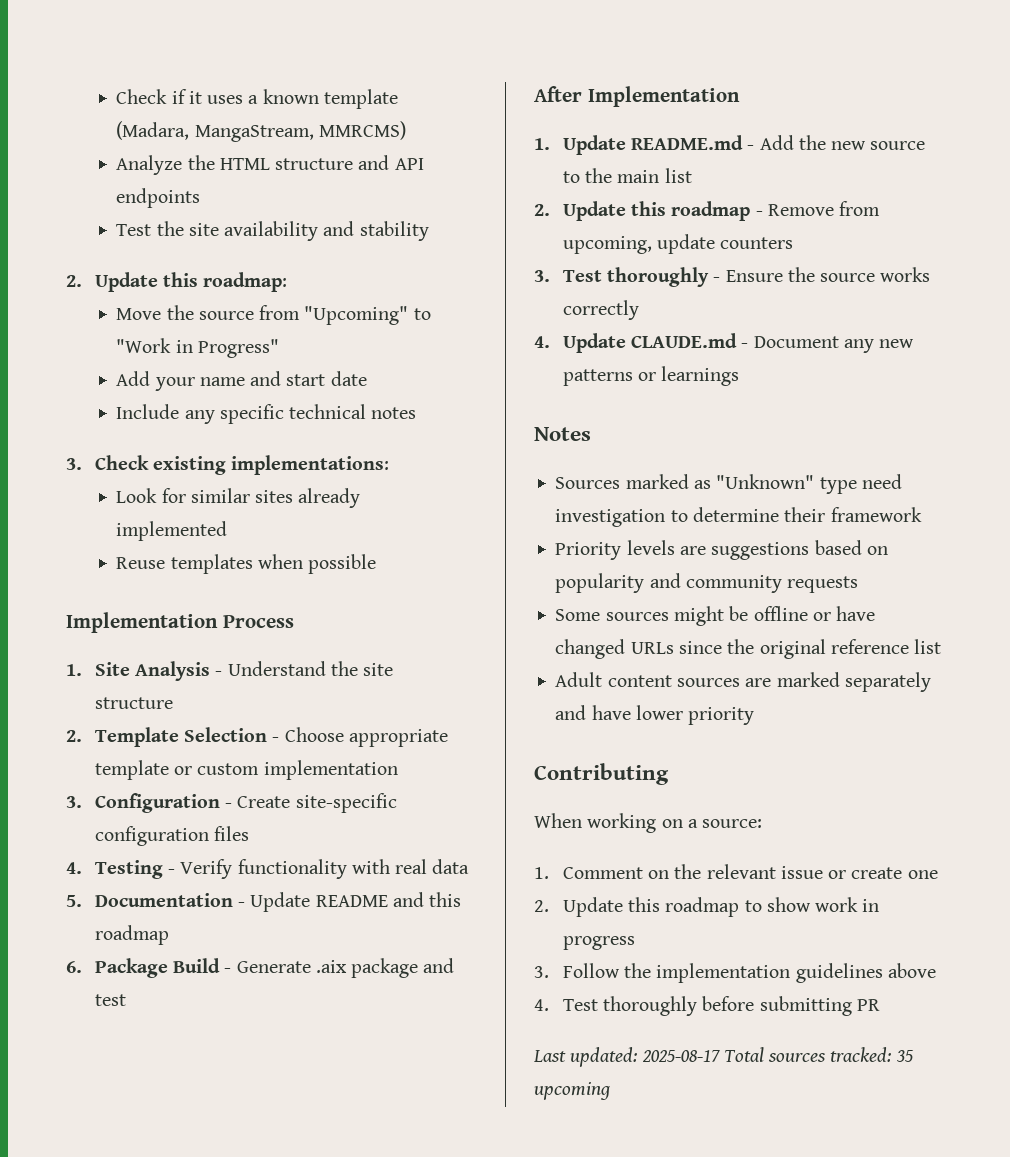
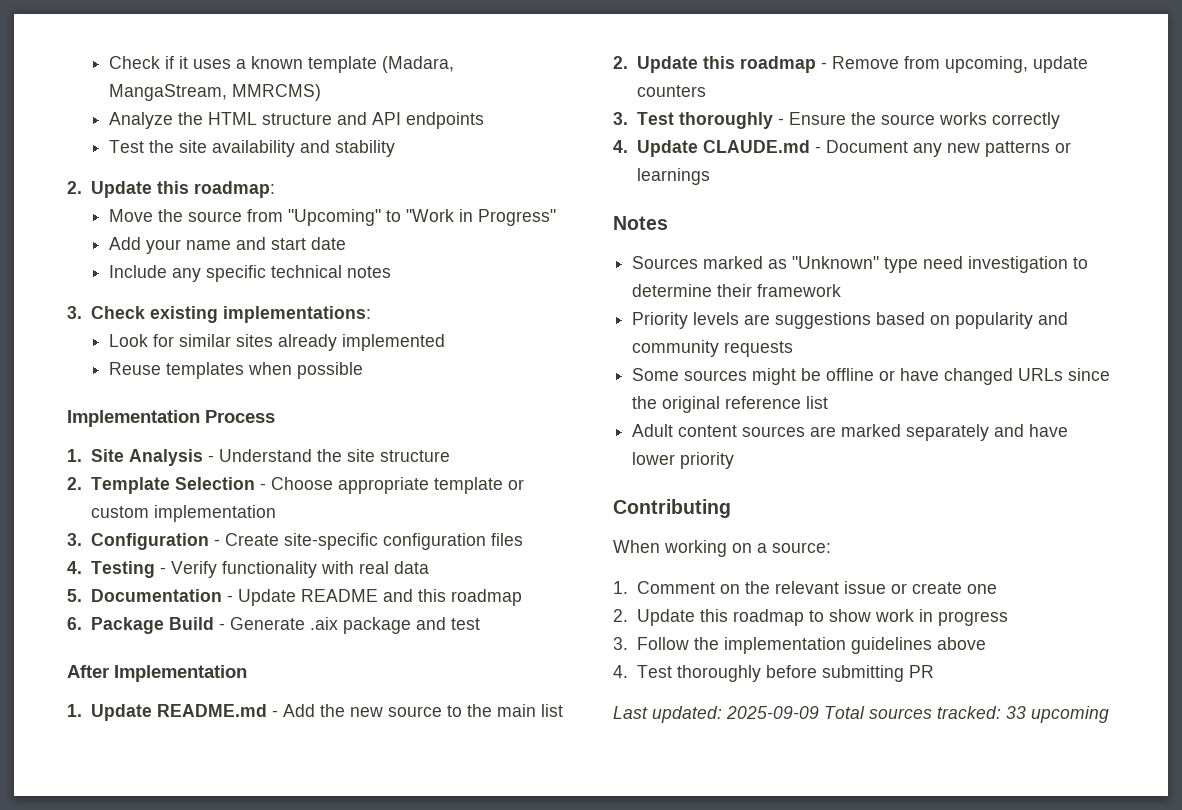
[641,1050,720,1062] 2025-08-17 -> [726,706,819,719] 2025-09-09
[895,1050,914,1062] 35 -> [1006,706,1026,719] 33

